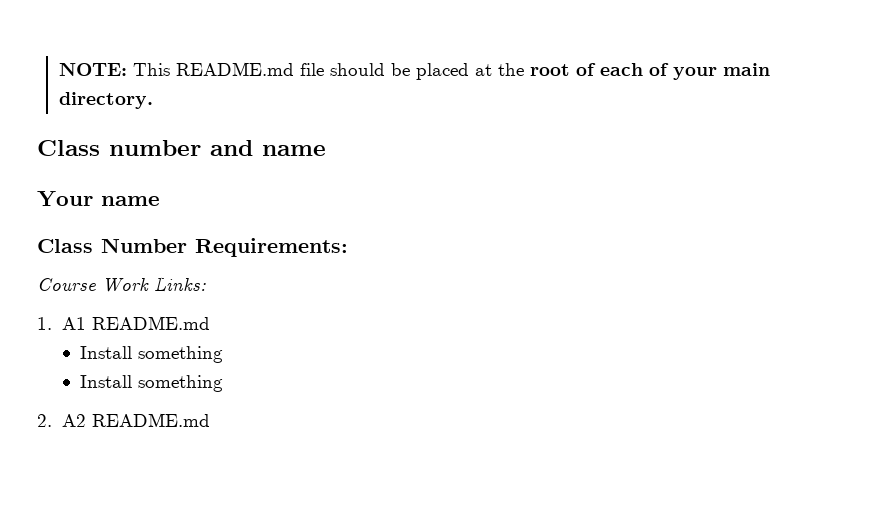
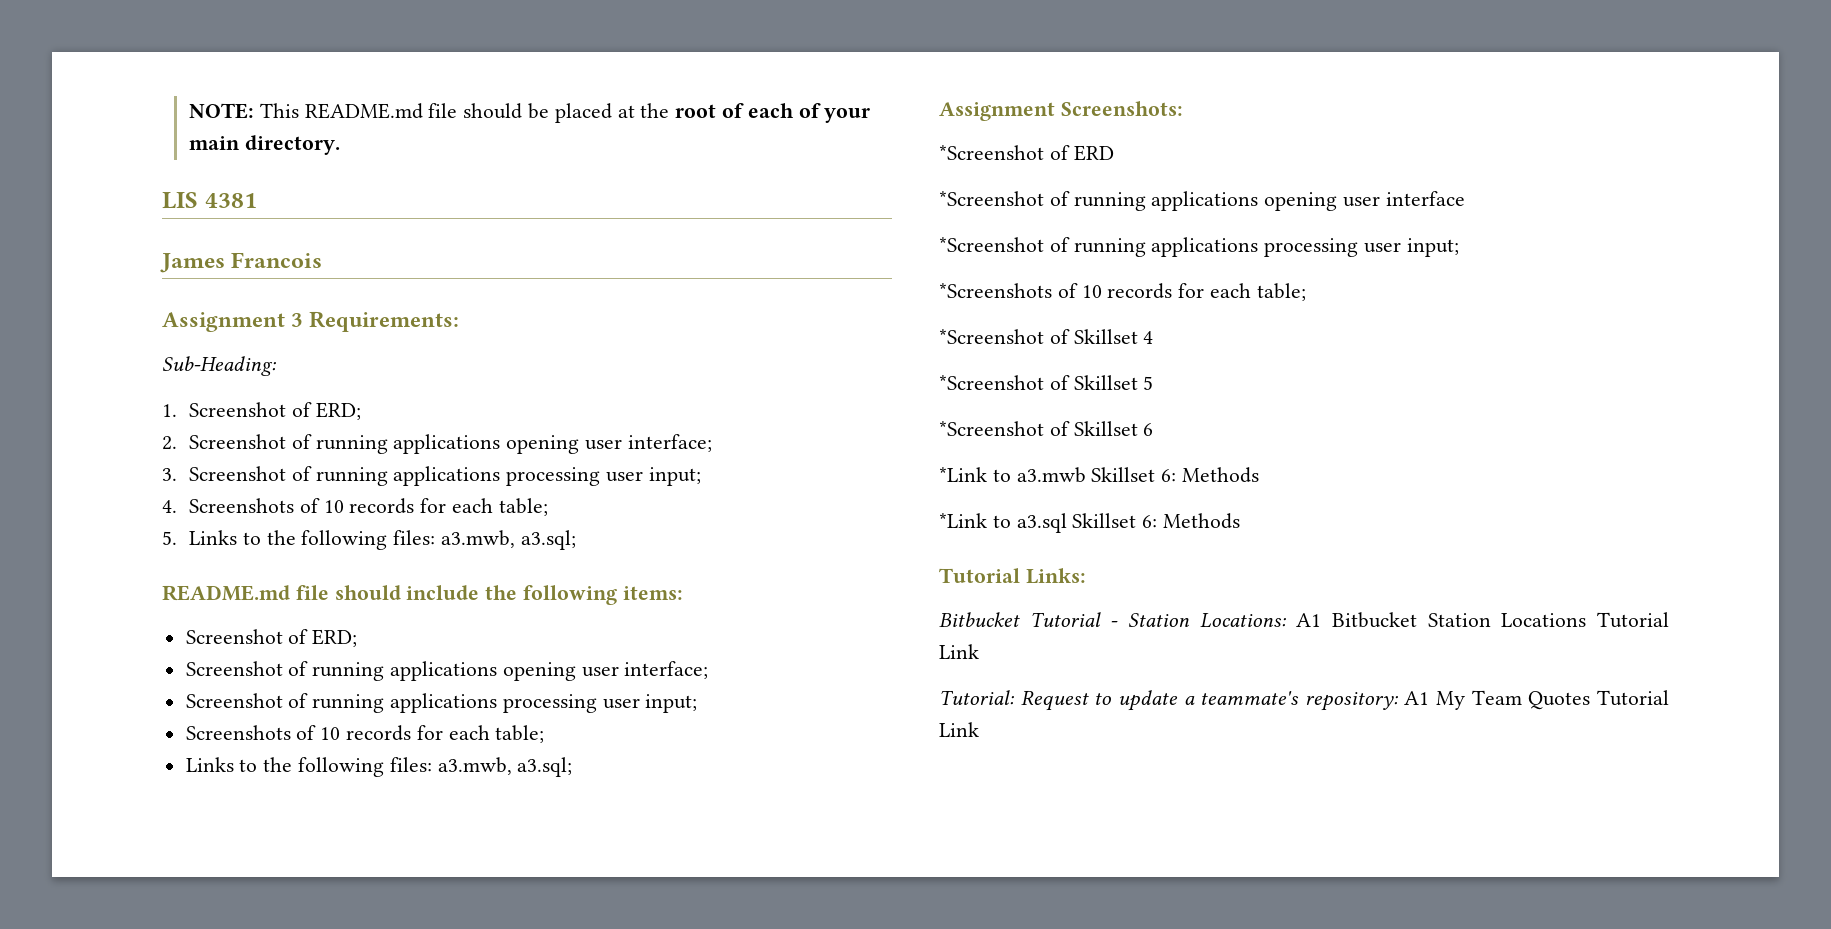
[37,140,326,156] [37,191,160,207] [37,238,348,257] [37,277,206,292] [37,316,210,330] [79,346,223,363] [79,375,223,392] [37,413,210,427] Class number and name // Your name // Class Number Requirements: // Course Work Links: // 1. A1 README.md // Install something // Install something // 2. A2 README.md -> [162,192,257,209] [160,252,323,273] [162,311,460,332] [162,356,277,376] [162,402,361,420] [162,434,712,454] [162,466,701,486] [162,498,548,516] [162,530,576,550] [162,585,683,605] [185,629,358,647] [185,661,709,681] [185,693,698,713] [185,725,545,743] [185,757,573,777] [939,101,1183,121] [939,145,1114,161] [939,191,1465,211] [939,237,1459,257] [939,283,1306,301] [939,329,1154,344] [939,375,1154,390] [939,421,1154,436] [939,467,1260,483] [939,513,1241,533] [939,568,1086,584] [939,612,1669,628] [939,644,979,659] [939,690,1669,711] [939,722,979,737] LIS 4381 // James Francois // Assignment 3 Requirements: // Sub-Heading: // 1. Screenshot of ERD; // 2. Screenshot of running applications opening user interface; // 3. Screenshot of running applications processing user input; // 4. Screenshots of 10 records for each table; // 5. Links to the following files: a3.mwb, a3.sql; // README.md file should include the following items: // Screenshot of ERD; // Screenshot of running applications opening user interface; // Screenshot of running applications processing user input; // Screenshots of 10 records for each table; // Links to the following files: a3.mwb, a3.sql; // Assignment Screenshots: // *Screenshot of ERD // *Screenshot of running applications opening user interface // *Screenshot of running applications processing user input; // *Screenshots of 10 records for each table; // *Screenshot of Skillset 4 // *Screenshot of Skillset 5 // *Screenshot of Skillset 6 // *Link to a3.mwb Skillset 6: Methods // *Link to a3.sql Skillset 6: Methods // Tutorial Links: // Bitbucket Tutorial - Station Locations: A1 Bitbucket Station Locations Tutorial Link // Tutorial: Request to update a teammate's repository: A1 My Team Quotes Tutorial Link

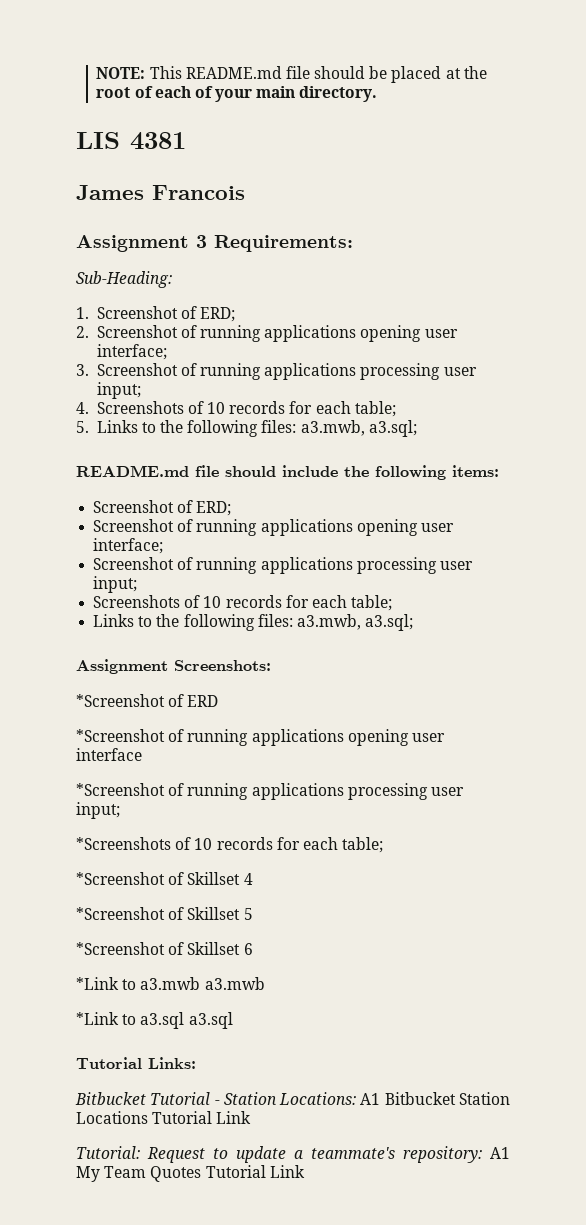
[1091,467,1260,483] Skillset 6: Methods -> [204,977,265,990] a3.mwb
[1072,513,1241,529] Skillset 6: Methods -> [188,1012,233,1029] a3.sql

